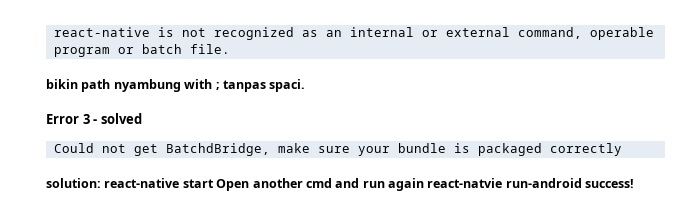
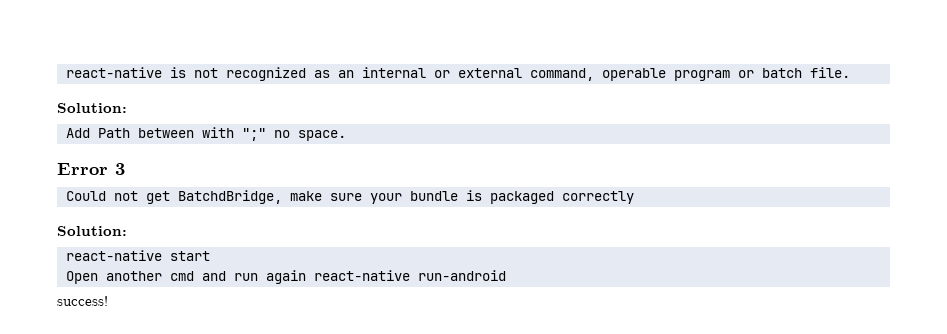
[46,79,306,92] bikin path nyambung with ; tanpas spaci. -> [57,103,127,113] [66,127,346,141] Solution: // Add Path between with ";" no space.
[93,113,142,124] - solved -> (125, 169) none
[46,178,101,188] solution: -> [57,226,127,236] Solution: //
(214, 183) none -> (210, 256) //
[427,178,503,188] react-natvie -> [314,270,410,281] react-native
(582, 183) none -> (506, 275) //

